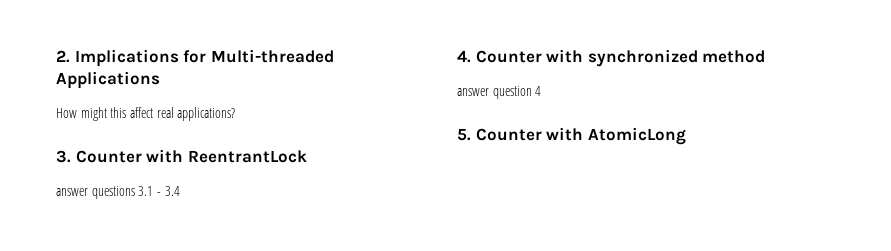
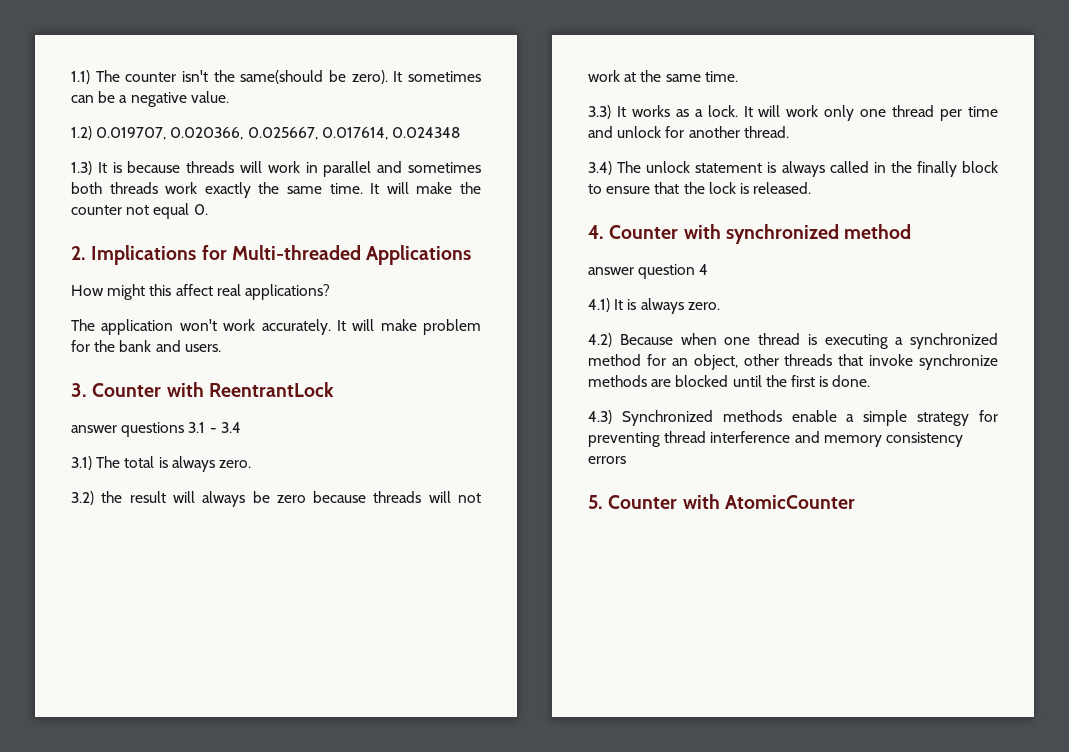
(56, 56) none -> [71,70,482,84] [71,91,229,107] [71,126,460,140] [71,161,482,177] [71,182,482,198] [71,203,208,219] 1.1) The counter isn't the same(should be zero). It sometimes can be a negative value. // 1.2) 0.019707, 0.020366, 0.025667, 0.017614, 0.024348 // 1.3) It is because threads will work in parallel and sometimes both threads work exactly the same time. It will make the counter not equal 0. //
(236, 114) none -> [71,319,481,335] [71,340,221,352] // The application won't work accurately. It will make problem for the bank and users.
(180, 191) none -> [71,456,251,472] [71,491,482,507] [588,70,738,82] [588,105,998,121] [588,126,789,138] [588,161,998,177] [588,182,812,194] // 3.1) The total is always zero. // 3.2) the result will always be zero because threads will not work at the same time. // 3.3) It works as a lock. It will work only one thread per time and unlock for another thread. // 3.4) The unlock statement is always called in the finally block to ensure that the lock is released.
(542, 91) none -> [588,298,720,314] [588,333,998,349] [588,354,998,370] [588,375,871,387] [588,410,998,426] [588,431,963,447] [588,456,626,464] // 4.1) It is always zero. // 4.2) Because when one thread is executing a synchronized method for an object, other threads that invoke synchronize methods are blocked until the first is done. // 4.3) Synchronized methods enable a simple strategy for preventing thread interference and memory consistency errors
[587,127,686,145] AtomicLong -> [724,495,855,509] AtomicCounter

